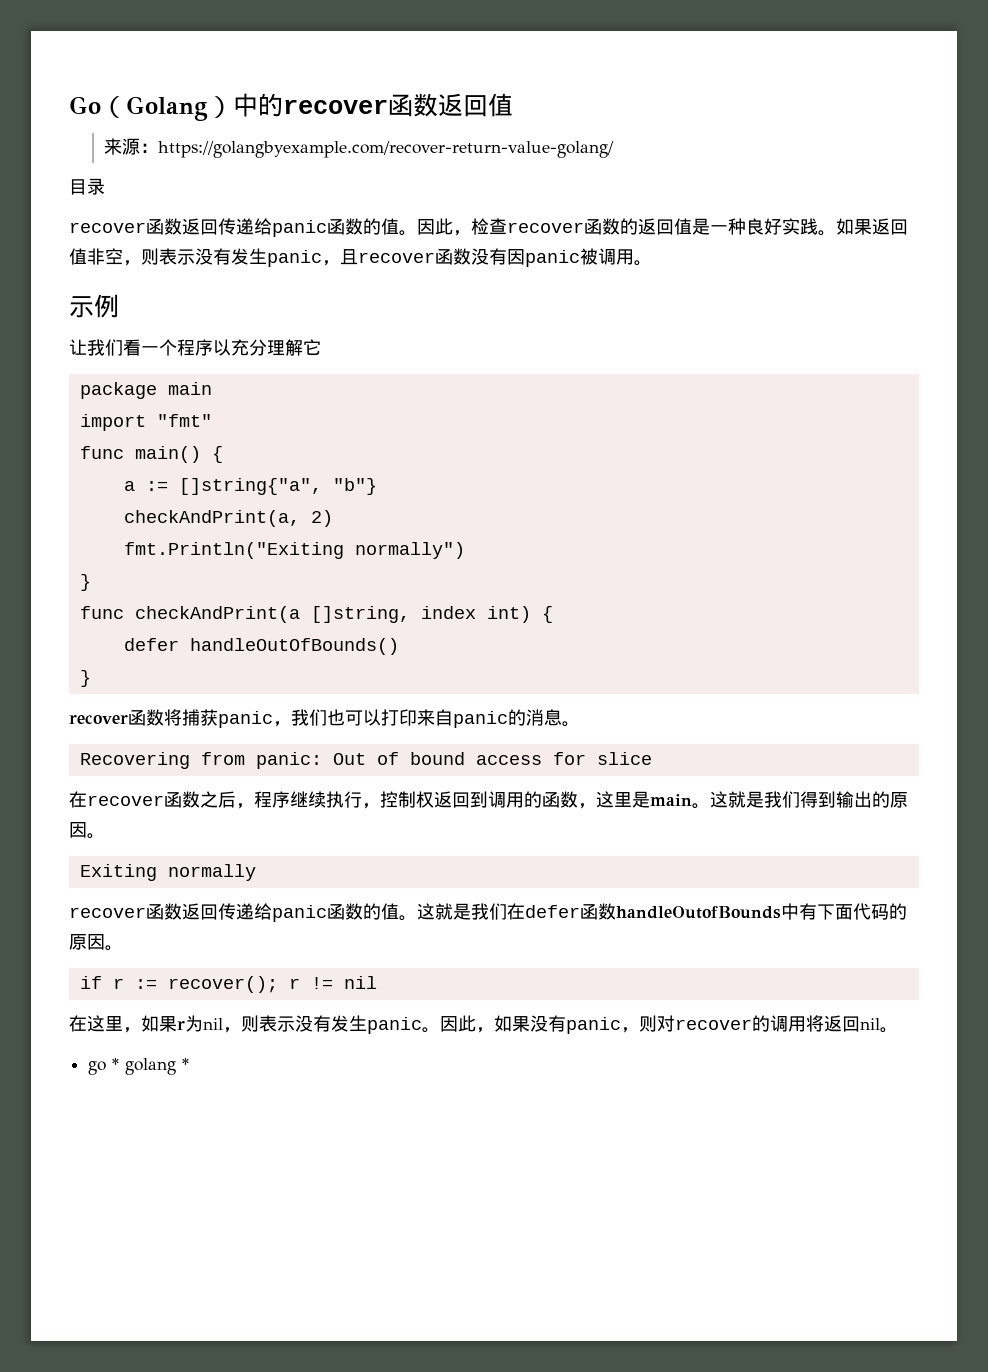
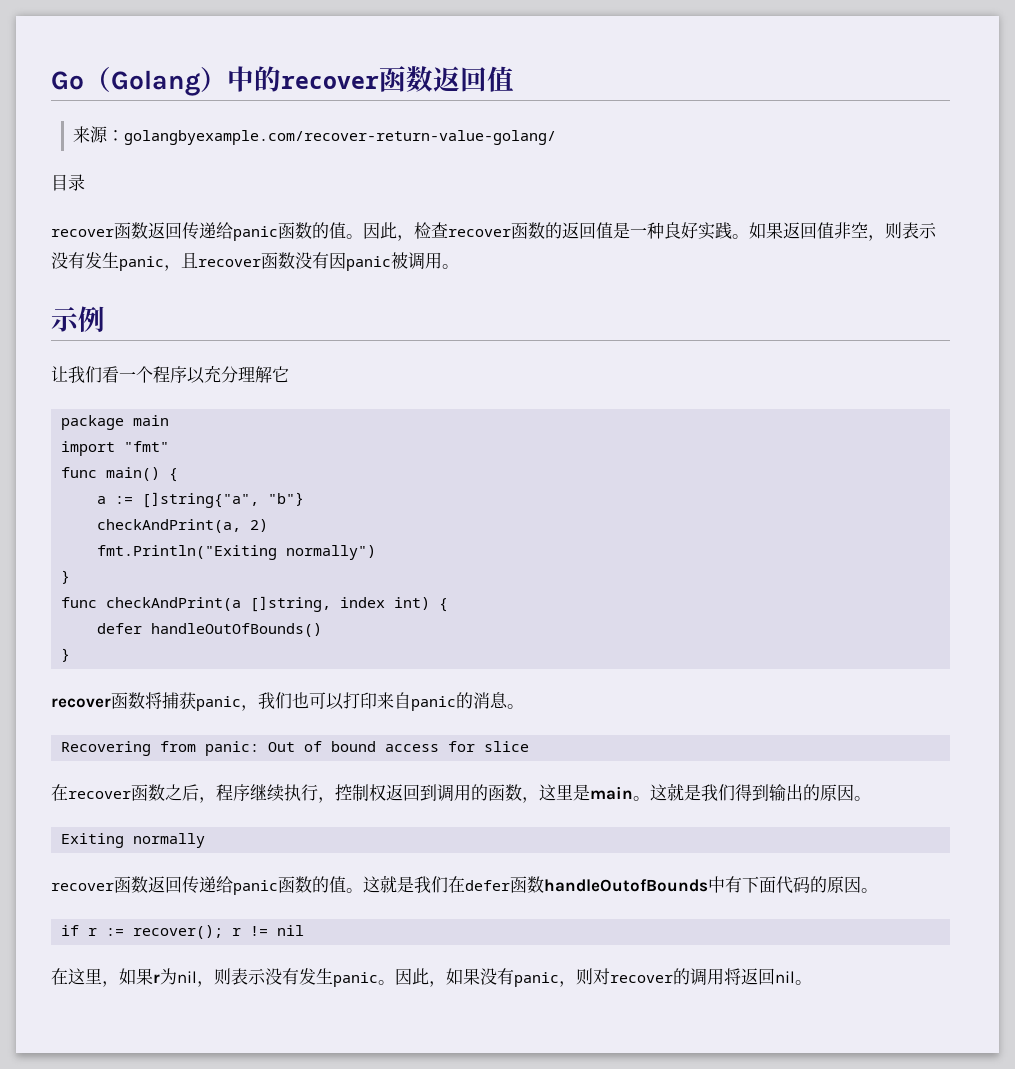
[157,141,614,158] https://golangbyexample.com/recover-return-value-golang/ -> [124,130,557,145] golangbyexample.com/recover-return-value-golang/
[88,1058,190,1075] // go * golang * -> (812, 982) none

